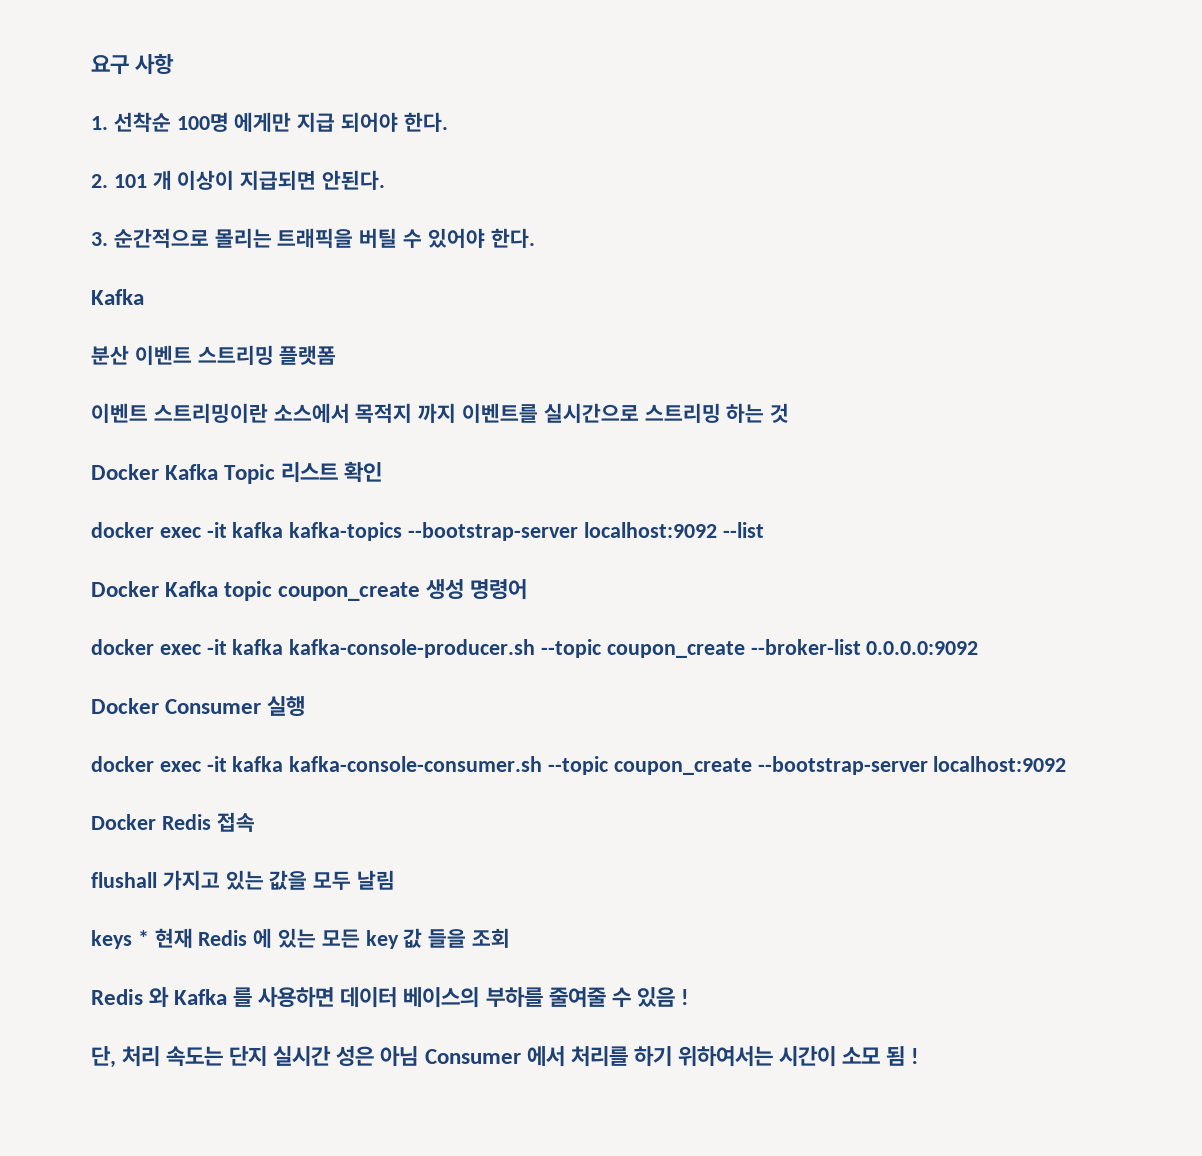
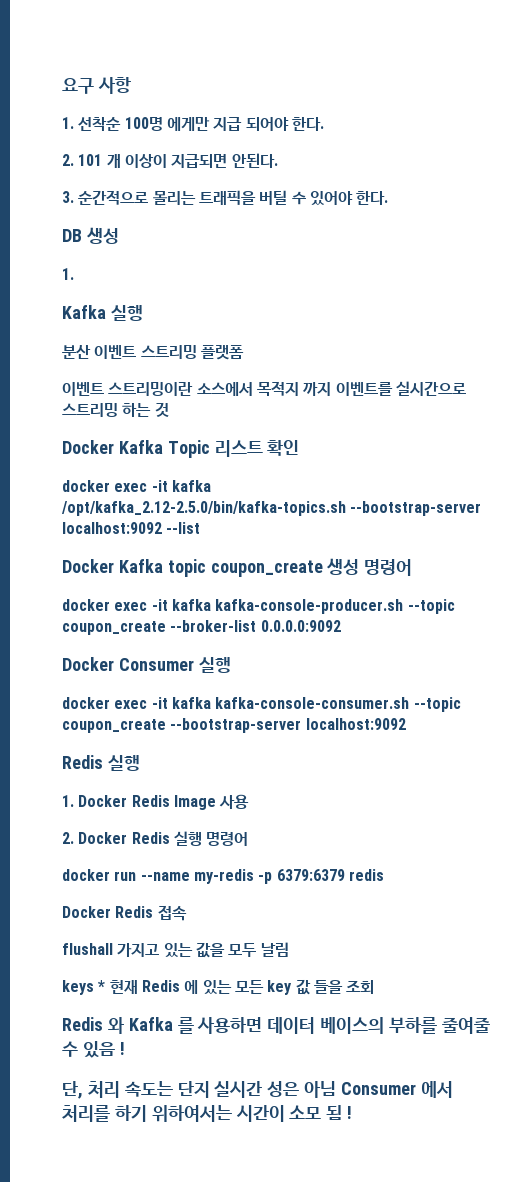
[91,289,144,305] // Kafka -> [62,227,119,244] [62,268,74,280] [62,305,143,321] // DB 생성 // 1. // Kafka 실행
[289,522,403,541] kafka-topics -> [61,501,346,516] /opt/kafka_2.12-2.5.0/bin/kafka-topics.sh
(1067, 764) none -> [62,755,140,771] [62,794,250,810] [62,831,249,846] [62,869,384,884] // Redis 실행 // 1. Docker Redis Image 사용 // 2. Docker Redis 실행 명령어 // docker run --name my-redis -p 6379:6379 redis

